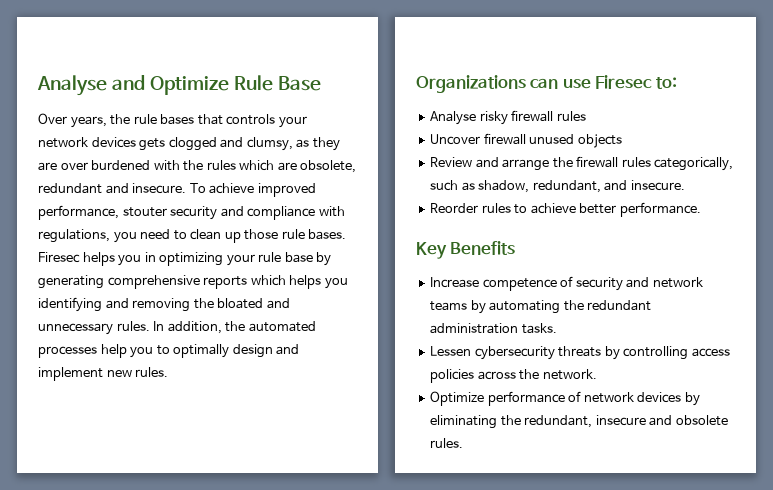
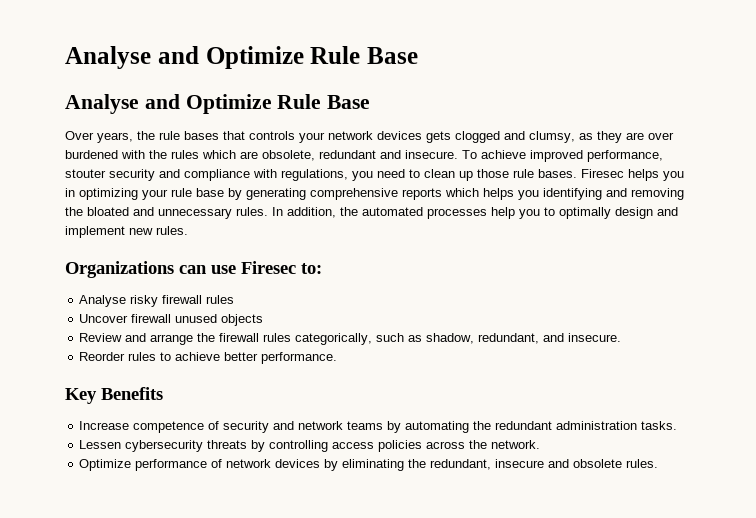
[37,75,321,96] Analyse and Optimize Rule Base -> [65,46,418,69] [65,94,371,114] Analyse and Optimize Rule Base // Analyse and Optimize Rule Base

